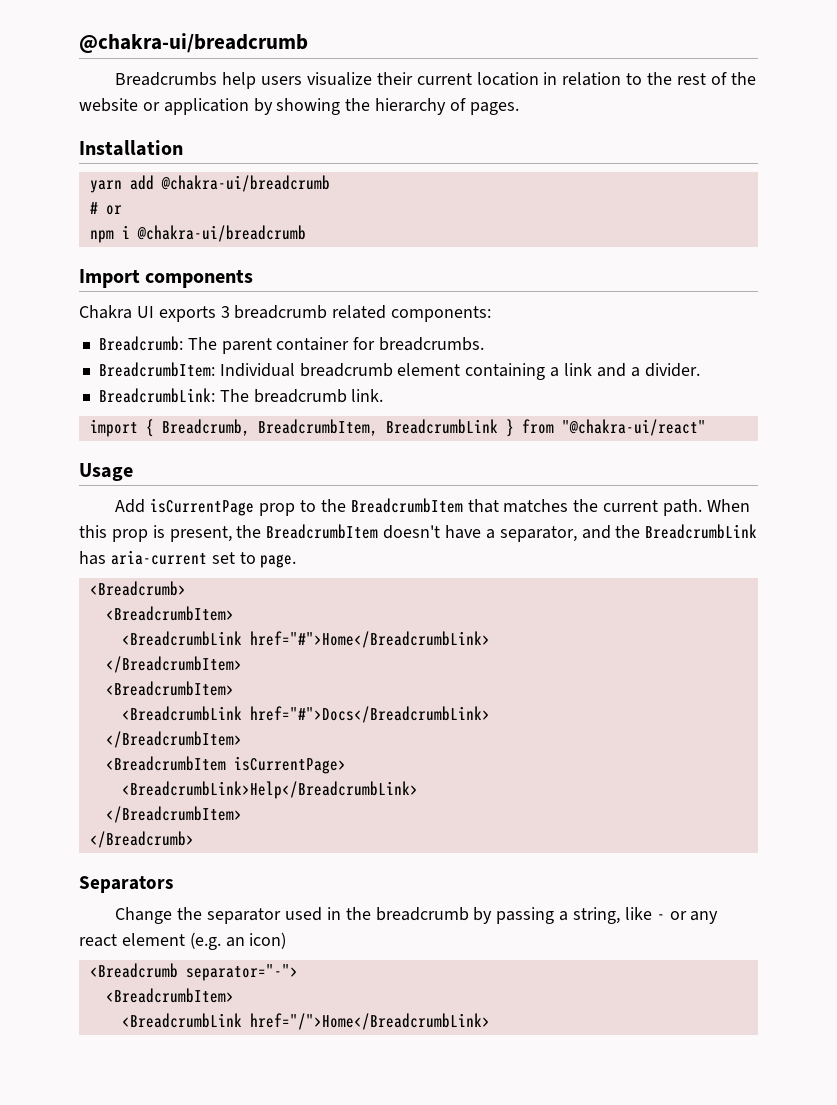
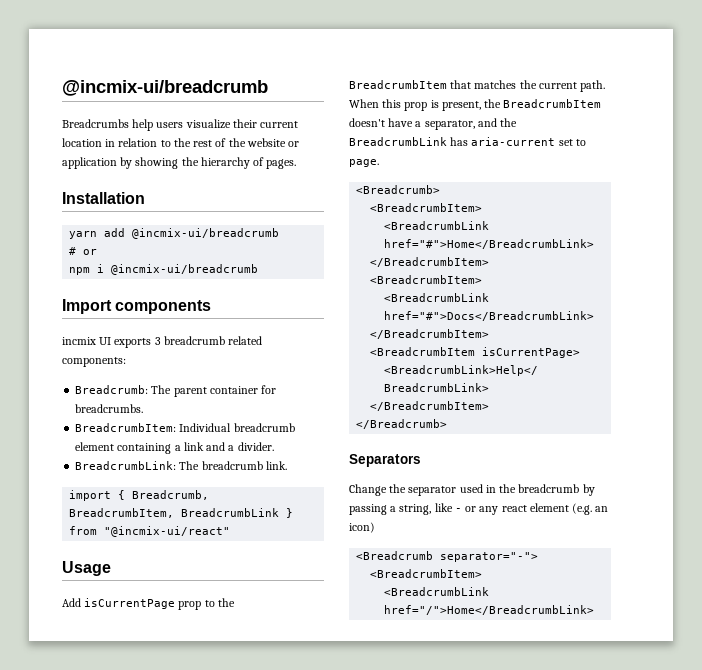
[79,33,308,53] @chakra-ui/breadcrumb -> [62,80,268,96] @incmix-ui/breadcrumb
[160,175,330,192] @chakra-ui/breadcrumb -> [132,228,280,239] @incmix-ui/breadcrumb
[136,225,306,242] @chakra-ui/breadcrumb -> [111,264,259,275] @incmix-ui/breadcrumb
[79,305,132,319] Chakra -> [62,337,96,345] incmix
[561,419,706,436] "@chakra-ui/react" -> [104,526,231,537] "@incmix-ui/react"

